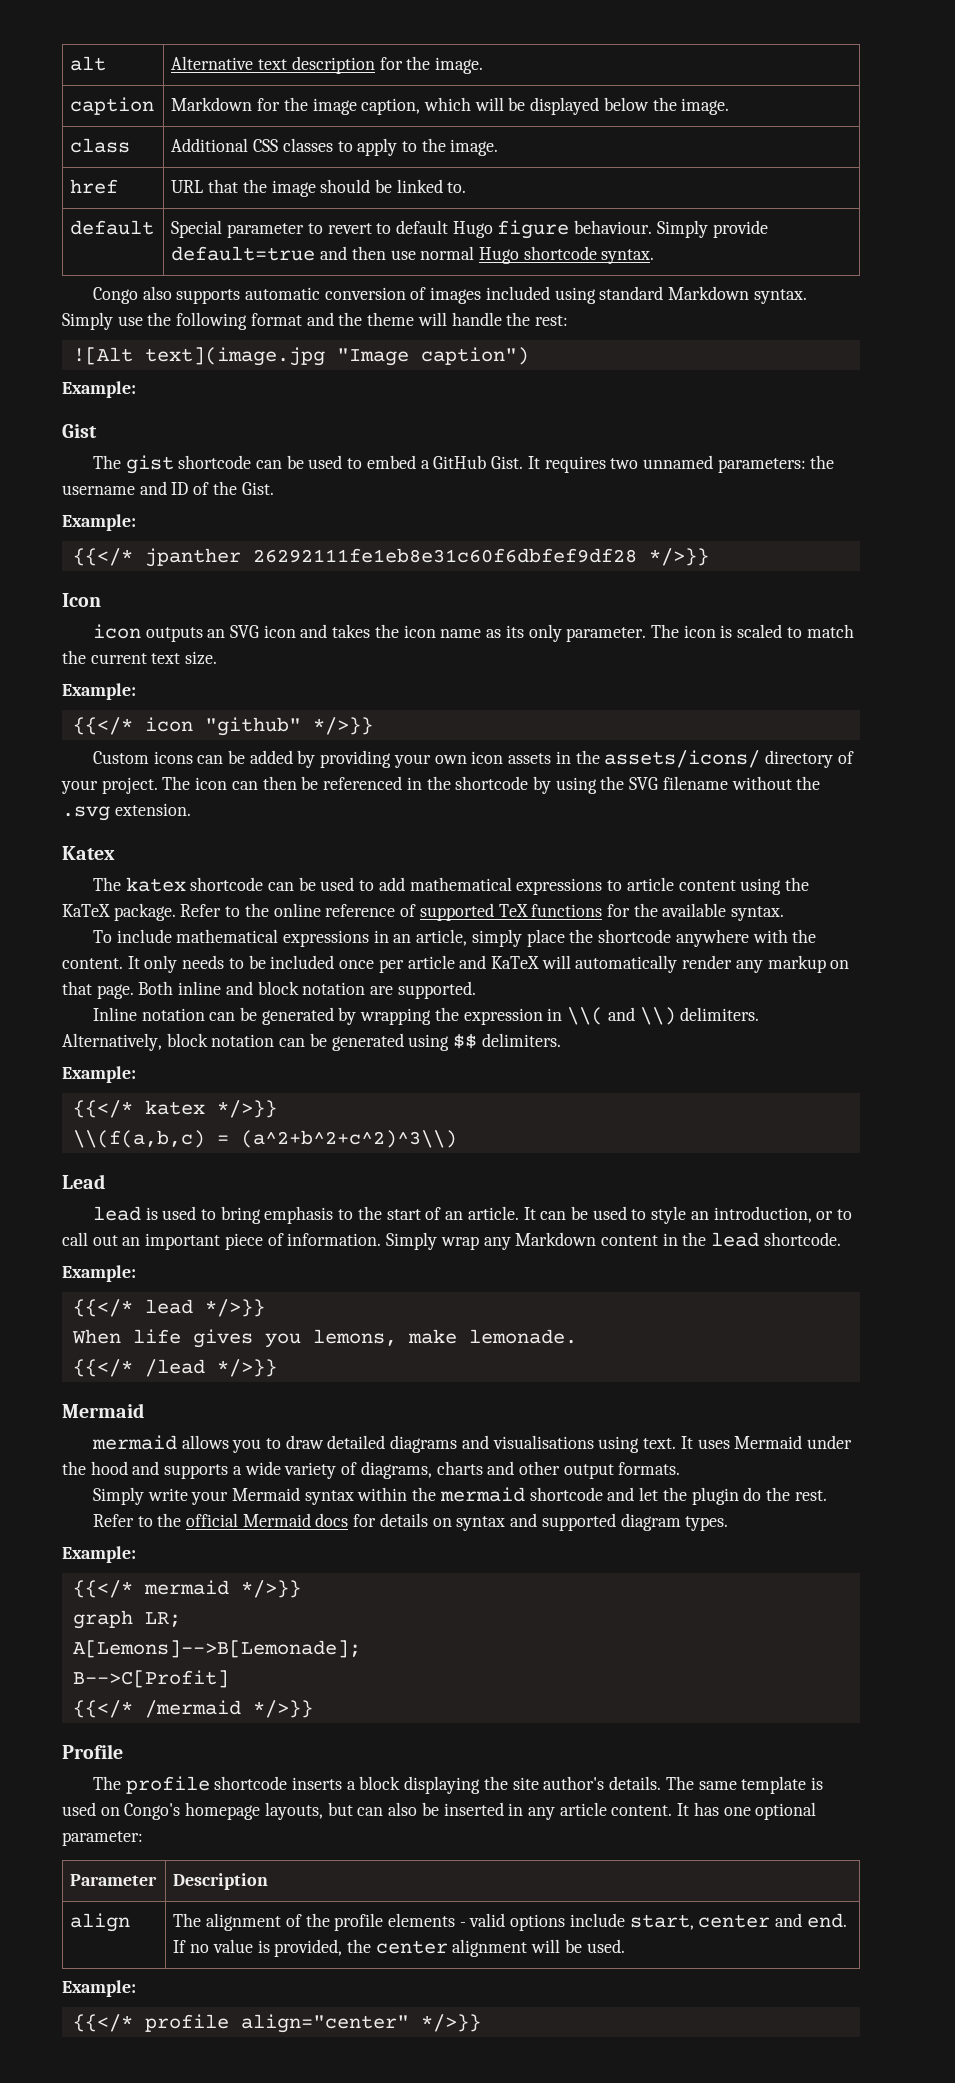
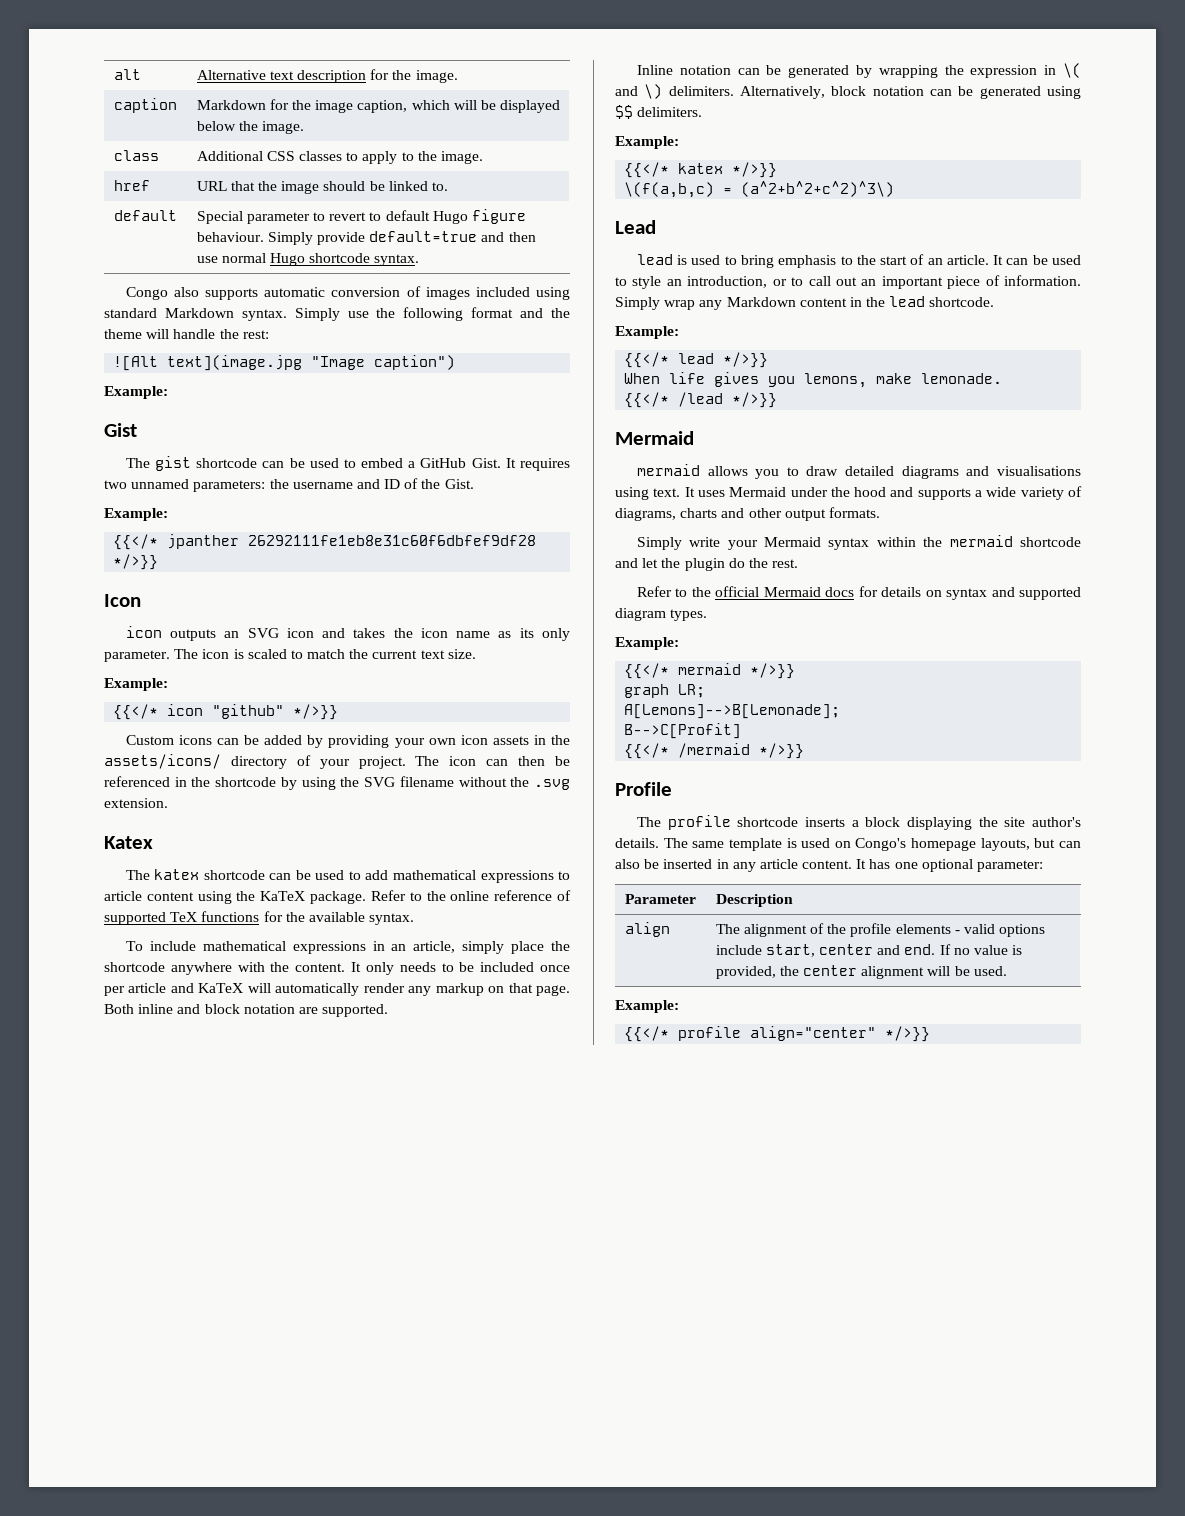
[567,1007,676,1025] \\( and \\) -> [1063,63,1081,78] [615,84,663,99] \( and \)
[72,1130,457,1148] \\(f(a,b,c) = (a^2+b^2+c^2)^3\\) -> [624,181,895,198] \(f(a,b,c) = (a^2+b^2+c^2)^3\)

